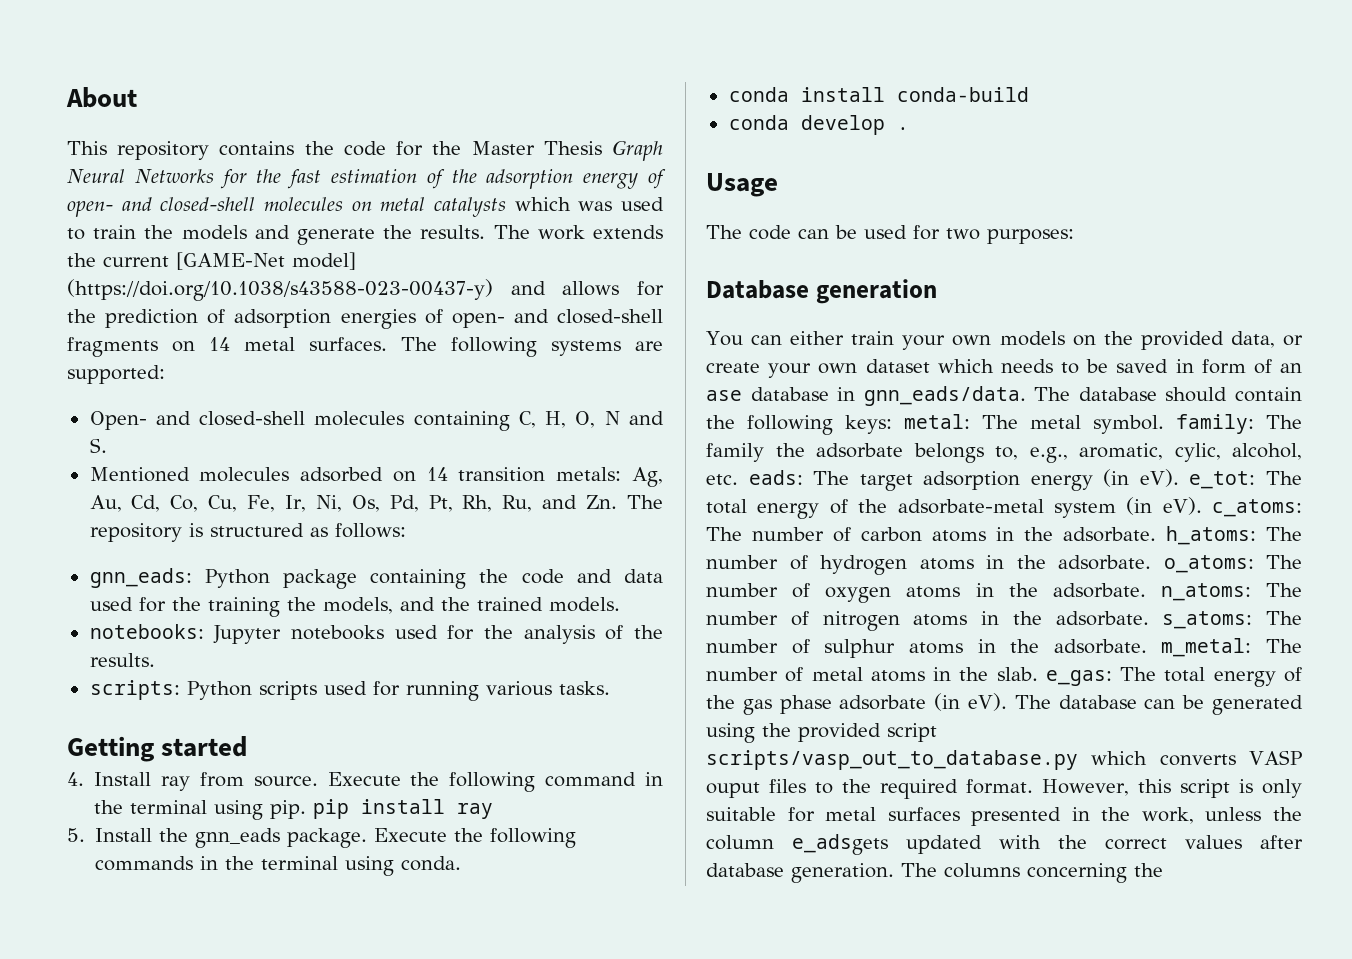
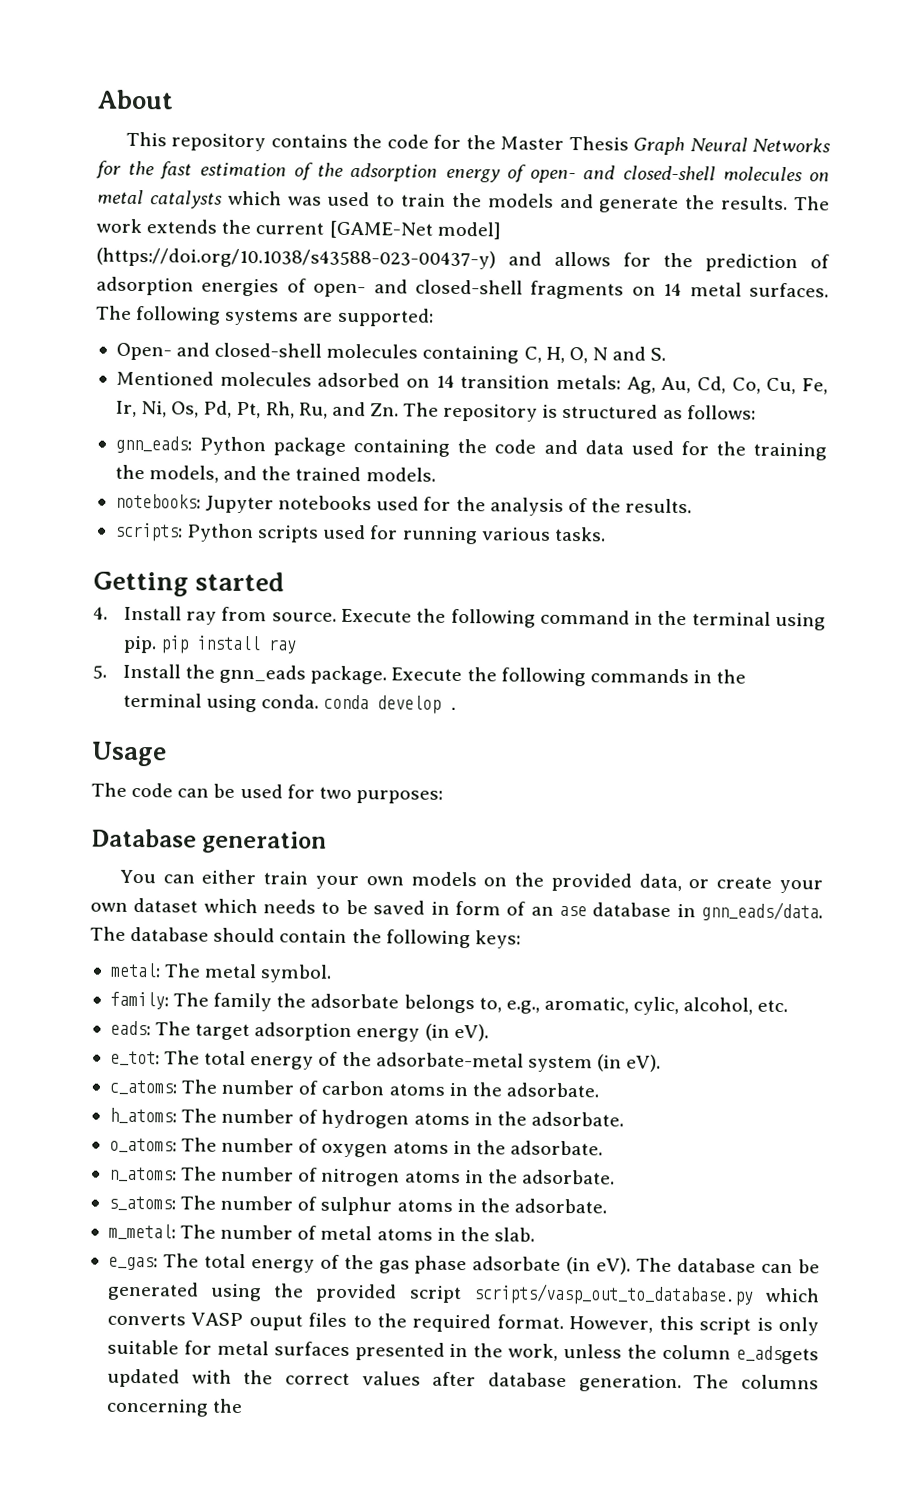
[728,87,1029,102] // conda install conda-build // -> (320, 701) none
(892, 424) none -> (521, 939) //
(1164, 424) none -> (333, 973) //
(738, 479) none -> (789, 1006) //
(1179, 478) none -> (489, 1032) //
(1202, 506) none -> (662, 1063) //
(1156, 534) none -> (599, 1090) //
(1151, 562) none -> (624, 1119) //
(1146, 590) none -> (603, 1148) //
(1149, 618) none -> (615, 1177) //
(1147, 646) none -> (607, 1206) //
(1038, 674) none -> (535, 1234) //

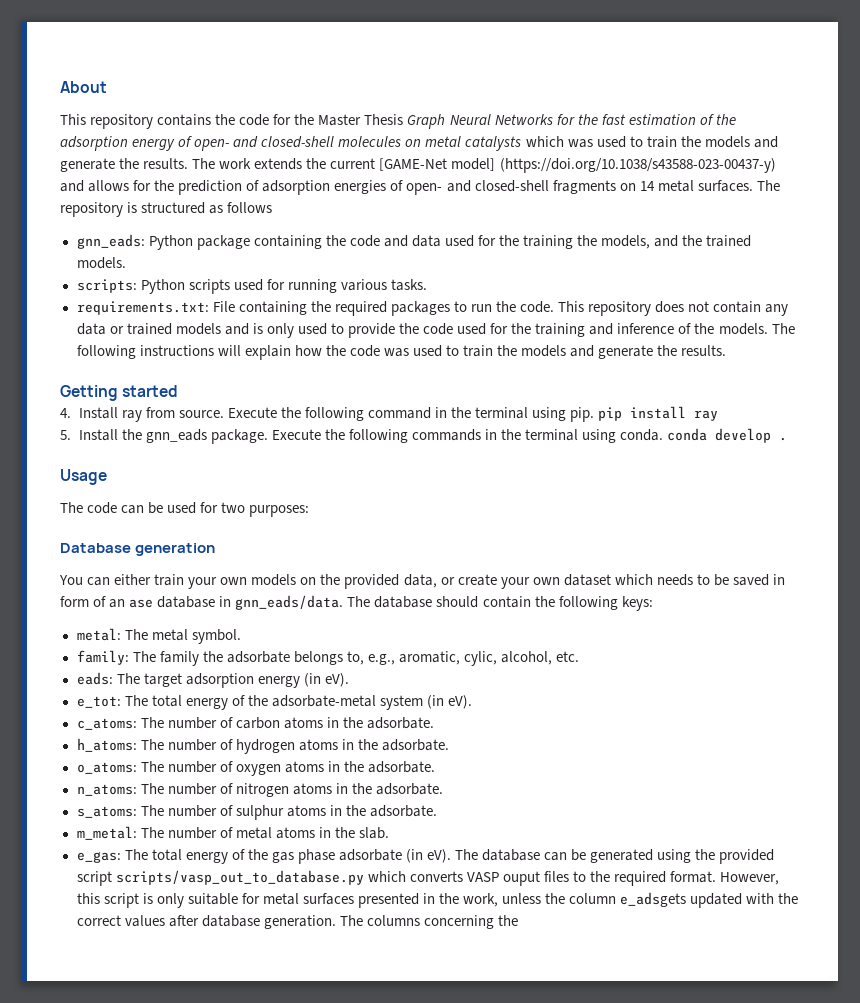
[135,306,434,327] [115,342,667,364] [115,370,828,395] [115,400,440,419] following systems are supported: // Open- and closed-shell molecules containing C, H, O, N and S. // Mentioned molecules adsorbed on 14 transition metals: Ag, Au, Cd, Co, Cu, Fe, Ir, Ni, Os, Pd, Pt, Rh, Ru, and Zn. The -> (780, 185) none
[686,405,756,420] follows: -> [227,202,273,213] follows
[114,493,693,516] // notebooks: Jupyter notebooks used for the analysis of the results. -> (126, 263) none
(606, 534) none -> [76,301,789,316] [76,323,795,338] [76,345,727,360] // requirements.txt: File containing the required packages to run the code. This repository does not contain any data or trained models and is only used to provide the code used for the training and inference of the models. The following instructions will explain how the code was used to train the models and generate the results.

